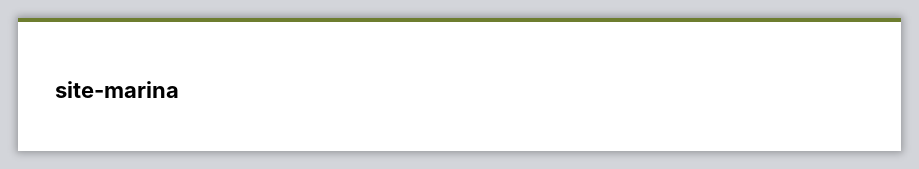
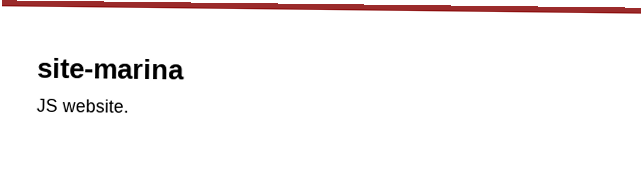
(179, 89) none -> [36,98,129,113] // JS website.

